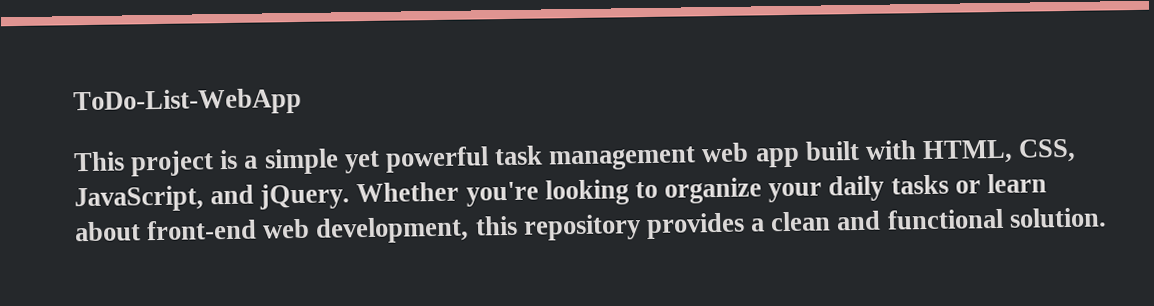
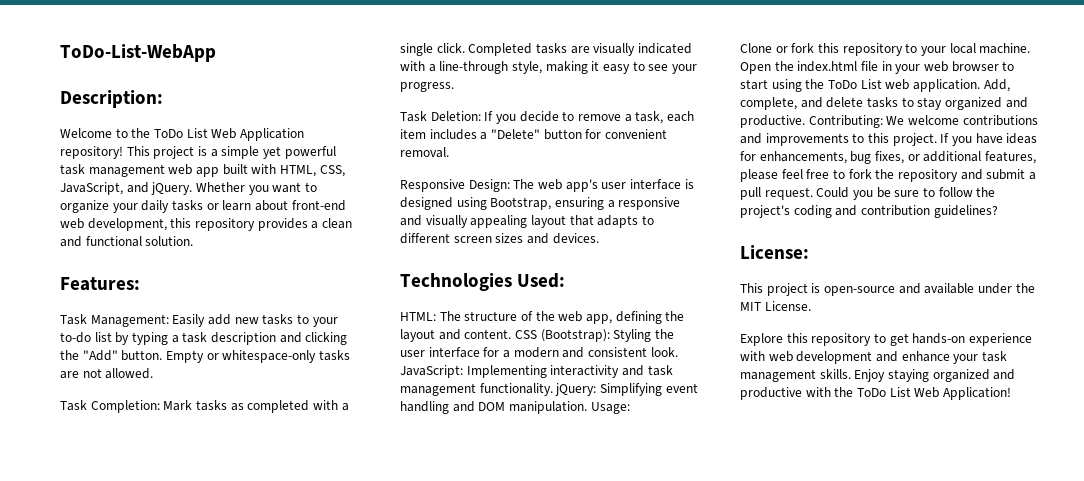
(302, 102) none -> [60,90,163,108] [60,128,304,141] [60,146,123,159] Description: // Welcome to the ToDo List Web Application repository!
[465,179,629,207] you're looking -> [248,182,302,195] you want
(1107, 217) none -> [60,277,140,291] [60,314,338,327] [60,332,348,345] [60,350,350,363] [60,368,154,379] [60,400,349,413] [400,43,692,56] [400,61,697,74] [400,82,454,92] [400,111,694,124] [400,129,667,140] [400,147,449,158] [400,179,694,192] [400,197,681,210] [400,215,654,228] [400,233,599,244] [400,273,566,291] [400,311,685,324] [400,329,674,342] [400,347,678,358] [400,365,673,378] [400,383,698,396] [400,401,630,414] [740,43,1031,56] [740,61,1015,74] [740,79,1010,92] [740,97,1028,110] [740,115,1038,128] [740,133,1038,146] [740,151,1036,164] [740,169,1036,182] [740,187,996,200] [740,205,998,218] [740,245,809,259] [740,283,1035,296] [740,301,811,311] [740,333,1032,346] [740,351,1007,364] [740,369,1016,382] [740,387,1011,400] // Features: // Task Management: Easily add new tasks to your to-do list by typing a task description and clicking the "Add" button. Empty or whitespace-only tasks are not allowed. // Task Completion: Mark tasks as completed with a single click. Completed tasks are visually indicated with a line-through style, making it easy to see your progress. // Task Deletion: If you decide to remove a task, each item includes a "Delete" button for convenient removal. // Responsive Design: The web app's user interface is designed using Bootstrap, ensuring a responsive and visually appealing layout that adapts to different screen sizes and devices. // Technologies Used: // HTML: The structure of the web app, defining the layout and content. CSS (Bootstrap): Styling the user interface for a modern and consistent look. JavaScript: Implementing interactivity and task management functionality. jQuery: Simplifying event handling and DOM manipulation. Usage: // Clone or fork this repository to your local machine. Open the index.html file in your web browser to start using the ToDo List web application. Add, complete, and delete tasks to stay organized and productive. Contributing: We welcome contributions and improvements to this project. If you have ideas for enhancements, bug fixes, or additional features, please feel free to fork the repository and submit a pull request. Could you be sure to follow the project's coding and contribution guidelines? // License: // This project is open-source and available under the MIT License. // Explore this repository to get hands-on experience with web development and enhance your task management skills. Enjoy staying organized and productive with the ToDo List Web Application!

